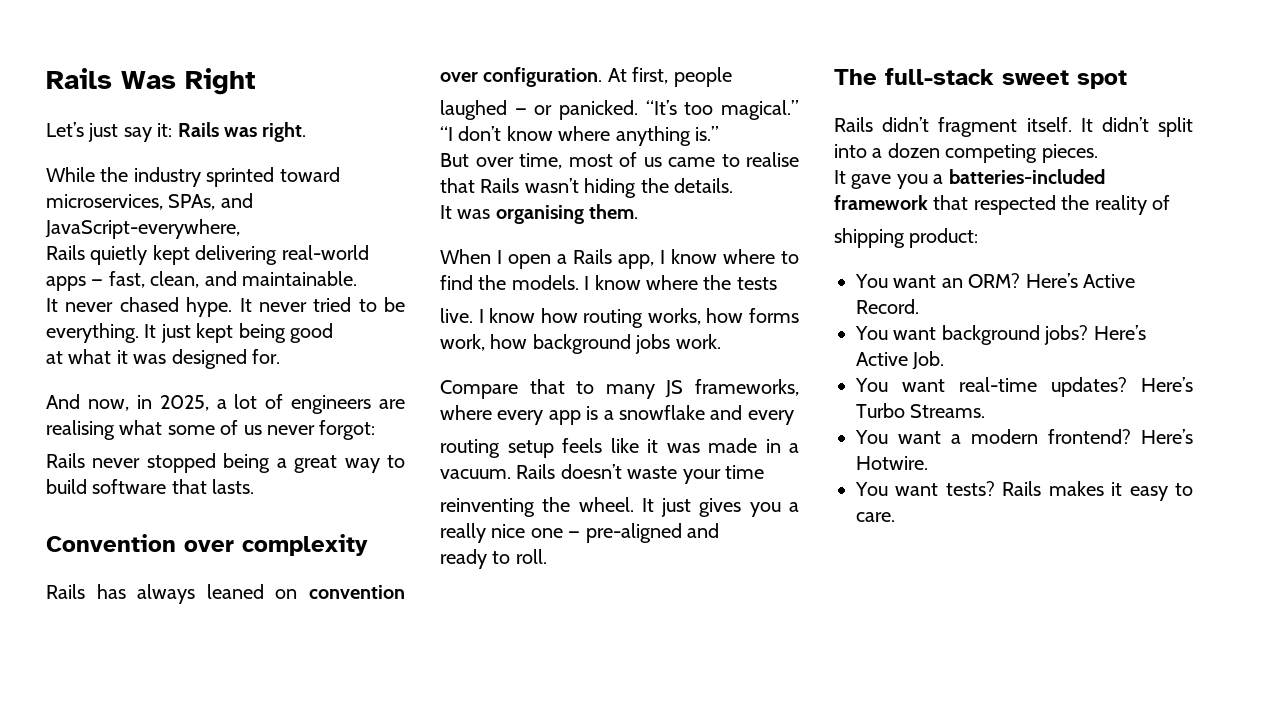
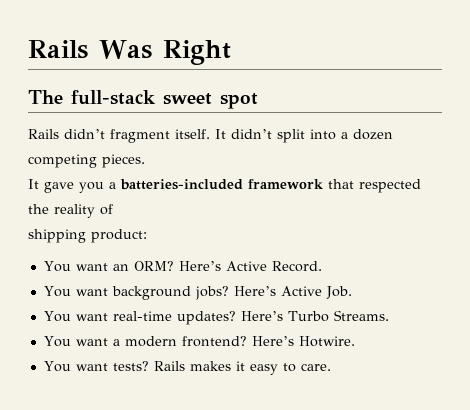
[46,122,307,142] [46,167,340,187] [46,193,253,210] [45,219,240,239] [46,245,369,265] [46,271,357,291] [46,297,405,317] [46,323,333,343] [46,349,280,369] [46,394,405,414] [46,420,376,440] [46,453,405,473] [46,479,255,494] [46,534,368,556] [46,584,405,604] [440,67,732,87] [440,100,799,120] [440,126,719,146] [440,152,799,169] [440,178,733,198] [440,204,639,224] [440,249,799,269] [440,275,777,290] [440,308,799,328] [440,334,721,354] [440,379,799,399] [440,405,794,425] [440,438,799,458] [440,464,764,484] [440,497,799,517] [440,523,719,543] [440,549,547,569] // Let’s just say it: Rails was right. // While the industry sprinted toward microservices, SPAs, and JavaScript-everywhere, // Rails quietly kept delivering real-world apps — fast, clean, and maintainable. // It never chased hype. It never tried to be everything. It just kept being good // at what it was designed for. // And now, in 2025, a lot of engineers are realising what some of us never forgot: // Rails never stopped being a great way to build software that lasts. // Convention over complexity // Rails has always leaned on convention over configuration. At first, people // laughed — or panicked. “It’s too magical.” “I don’t know where anything is.” // But over time, most of us came to realise that Rails wasn’t hiding the details. // It was organising them. // When I open a Rails app, I know where to find the models. I know where the tests // live. I know how routing works, how forms work, how background jobs work. // Compare that to many JS frameworks, where every app is a snowflake and every // routing setup feels like it was made in a vacuum. Rails doesn’t waste your time // reinventing the wheel. It just gives you a really nice one — pre-aligned and // ready to roll. -> (231, 52) none

